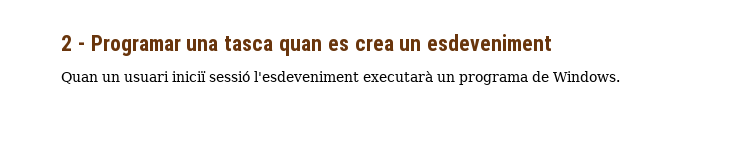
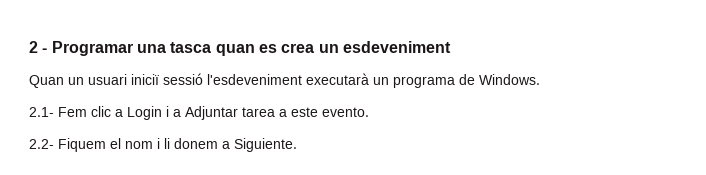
(620, 76) none -> [29,106,369,120] [29,138,297,152] // 2.1- Fem clic a Login i a Adjuntar tarea a este evento. // 2.2- Fiquem el nom i li donem a Siguiente.

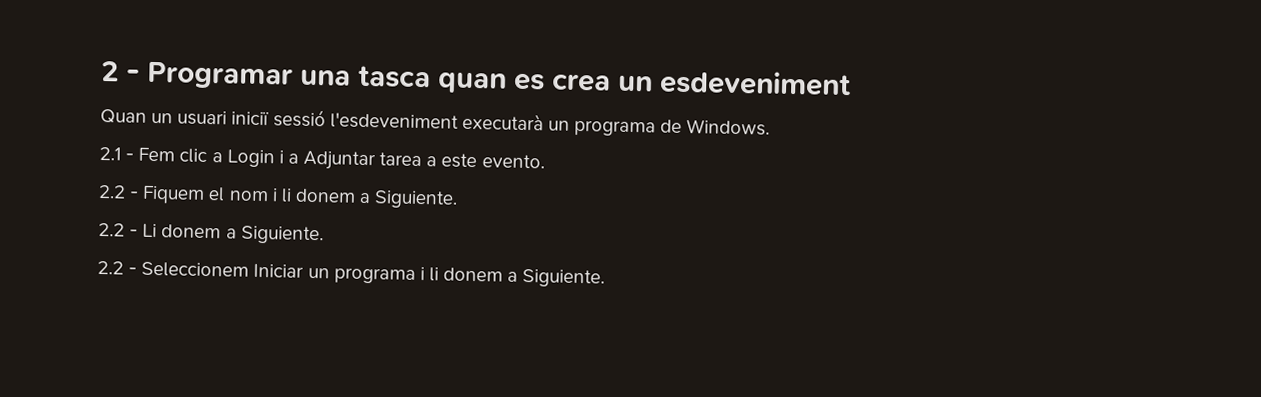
[29,107,54,117] 2.1- -> [99,146,135,161] 2.1 -
[29,139,54,149] 2.2- -> [98,184,140,199] 2.2 -
(297, 145) none -> [98,222,324,245] [97,260,606,288] // 2.2 - Li donem a Siguiente. // 2.2 - Seleccionem Iniciar un programa i li donem a Siguiente.

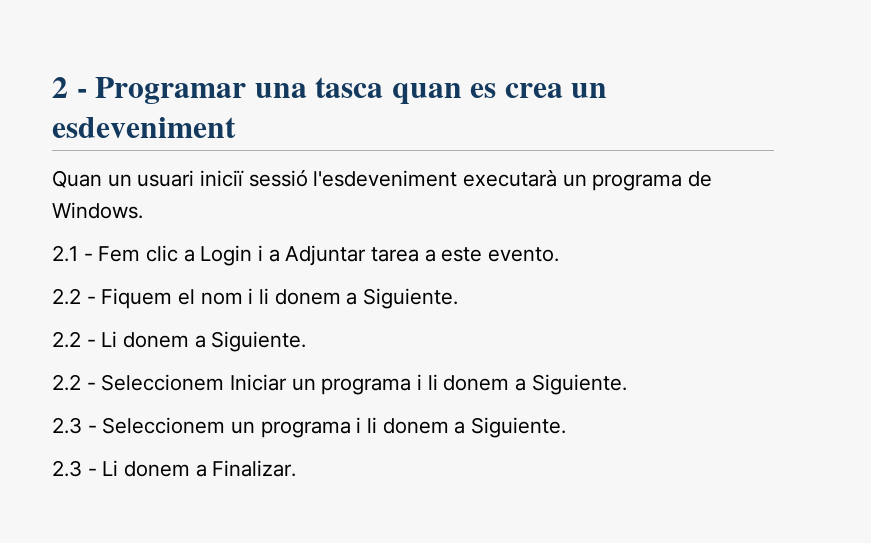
(606, 278) none -> [52,417,567,438] [52,460,297,477] // 2.3 - Seleccionem un programa i li donem a Siguiente. // 2.3 - Li donem a Finalizar.

